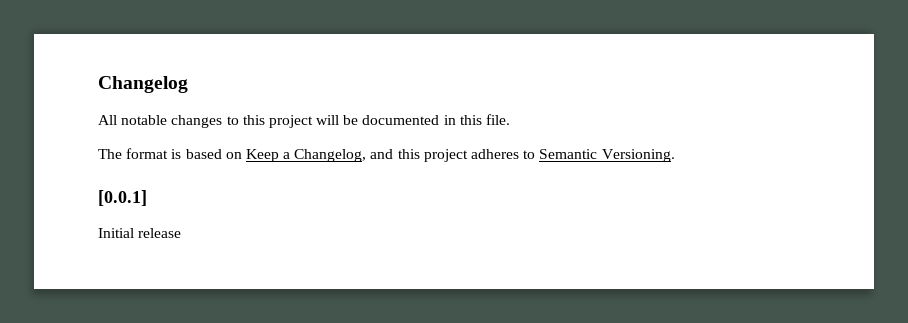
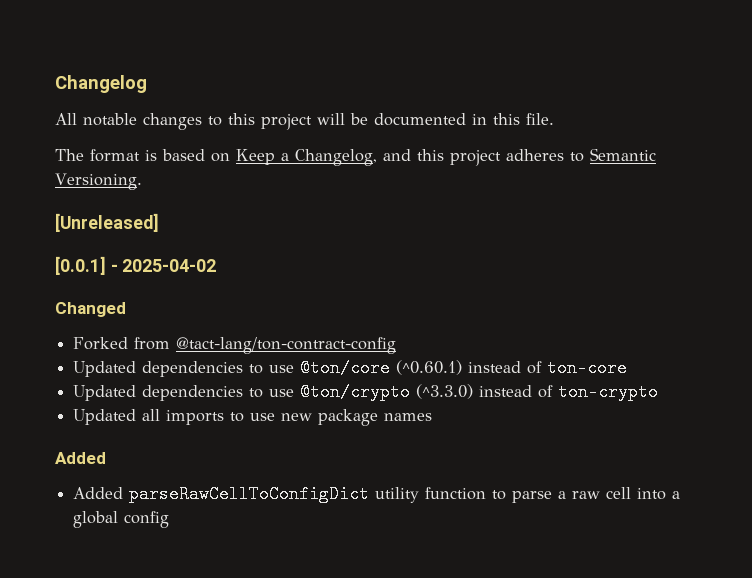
(675, 155) none -> [55,213,159,232] // [Unreleased]
[98,228,182,238] // Initial release -> [110,259,217,272] [55,302,126,317] [73,337,397,354] [73,359,628,377] [73,383,659,401] [73,409,433,426] [55,452,106,464] [73,485,681,503] [73,511,170,528] - 2025-04-02 // Changed // Forked from @tact-lang/ton-contract-config // Updated dependencies to use @ton/core (^0.60.1) instead of ton-core // Updated dependencies to use @ton/crypto (^3.3.0) instead of ton-crypto // Updated all imports to use new package names // Added // Added parseRawCellToConfigDict utility function to parse a raw cell into a global config

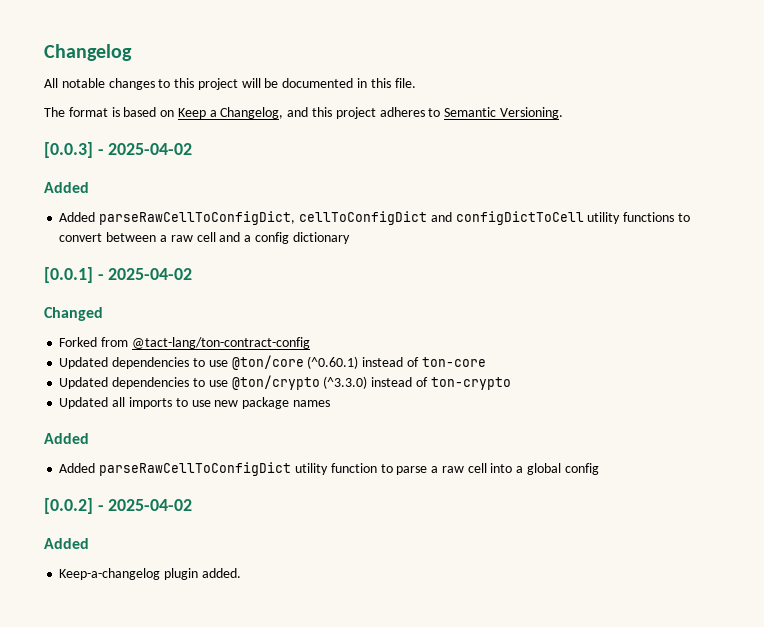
[55,213,159,232] [Unreleased] -> [44,142,193,158] [44,182,89,193] [59,211,690,225] [59,232,350,244] [0.0.3] - 2025-04-02 // Added // Added parseRawCellToConfigDict, cellToConfigDict and configDictToCell utility functions to convert between a raw cell and a config dictionary
(170, 519) none -> [44,498,193,514] [44,538,89,549] [59,568,241,580] // [0.0.2] - 2025-04-02 // Added // Keep-a-changelog plugin added.

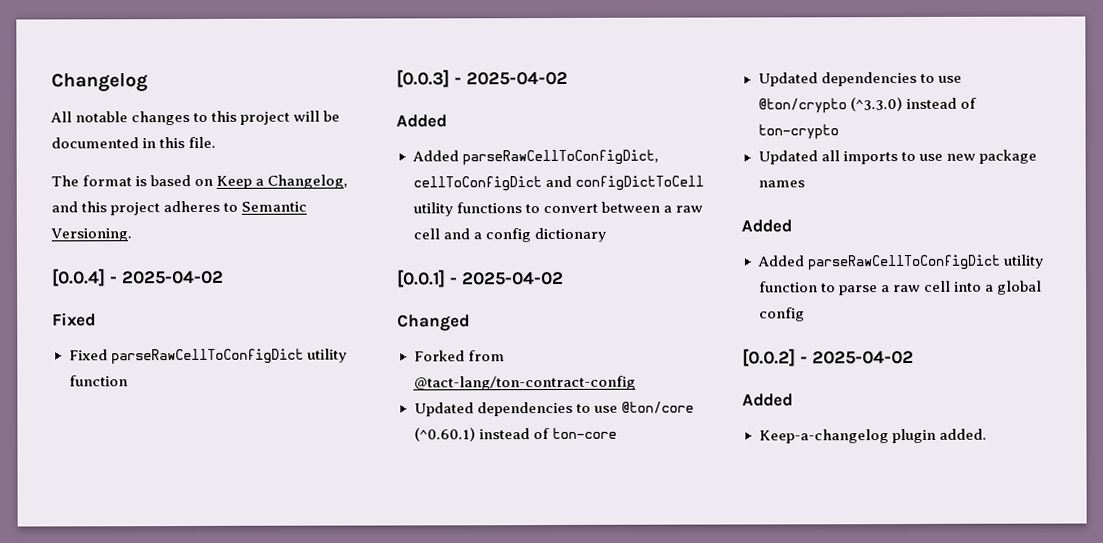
(563, 113) none -> [51,268,224,287] [52,312,96,327] [68,348,347,365] [68,375,128,387] // [0.0.4] - 2025-04-02 // Fixed // Fixed parseRawCellToConfigDict utility function

